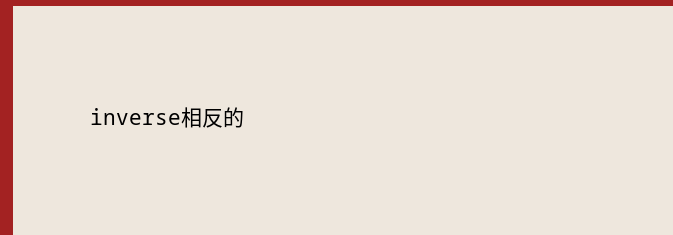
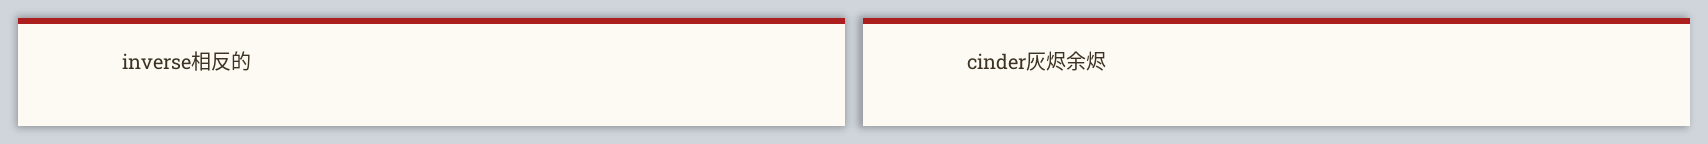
(244, 117) none -> [967,51,1106,71] // cinder灰烬余烬

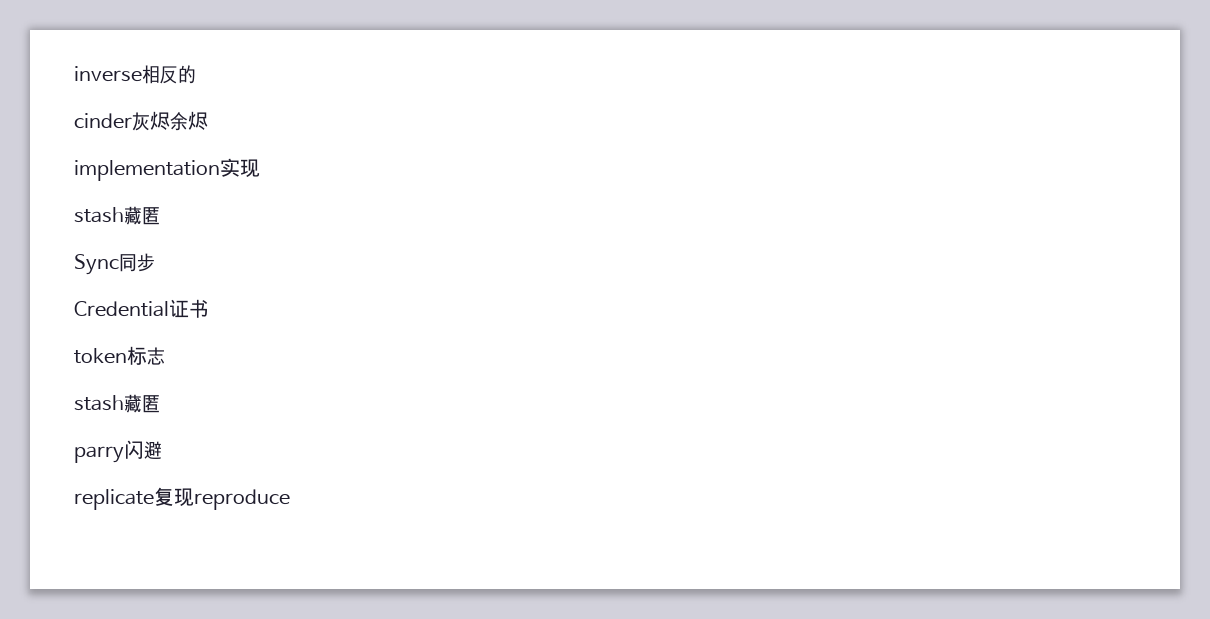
(1106, 61) none -> [74,158,260,181] [74,206,160,225] [74,253,155,275] [74,299,209,318] [74,346,165,365] [74,394,160,413] [74,440,162,463] [74,487,290,510] // implementation实现 // stash藏匿 // Sync同步 // Credential证书 // token标志 // stash藏匿 // parry闪避 // replicate复现reproduce

